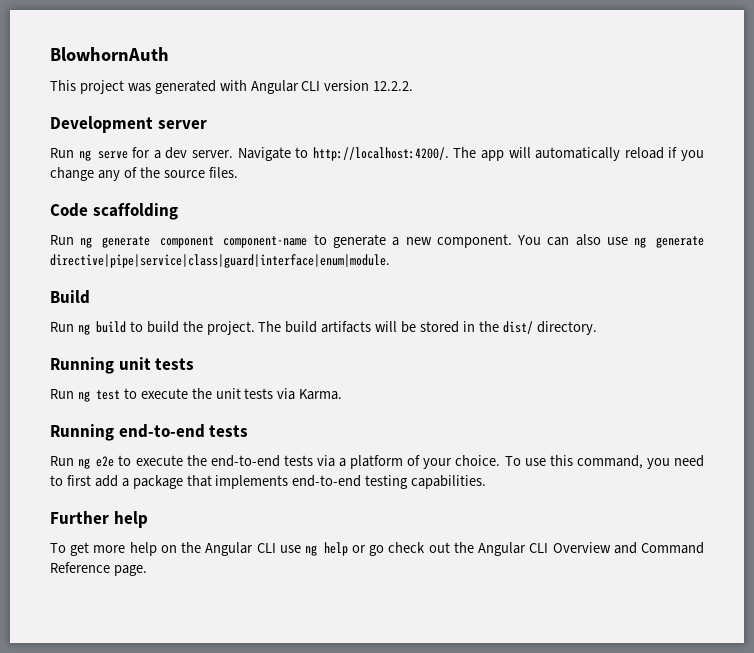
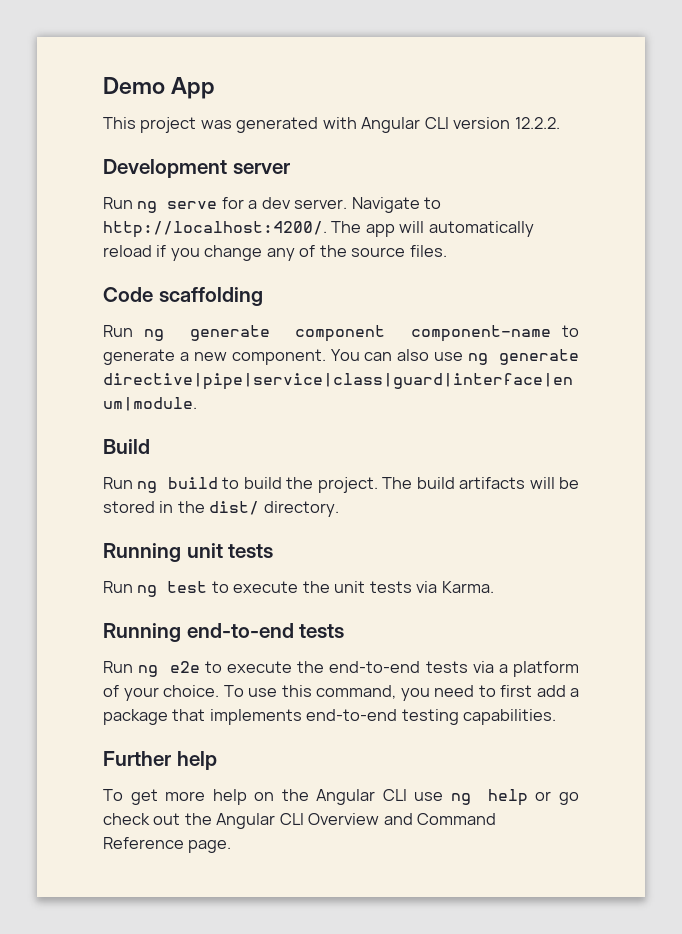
[50,47,169,61] BlowhornAuth -> [103,77,216,99] Demo App

